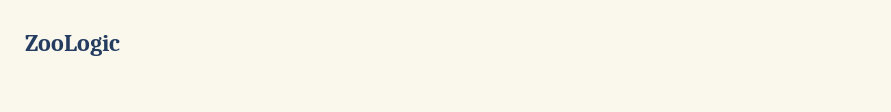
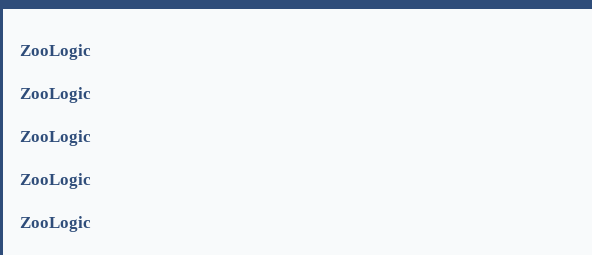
[25,35,120,56] ZooLogic -> [20,44,91,60] [20,87,91,103] [20,130,91,146] [20,173,91,189] [20,216,91,232] ZooLogic // ZooLogic // ZooLogic // ZooLogic // ZooLogic

